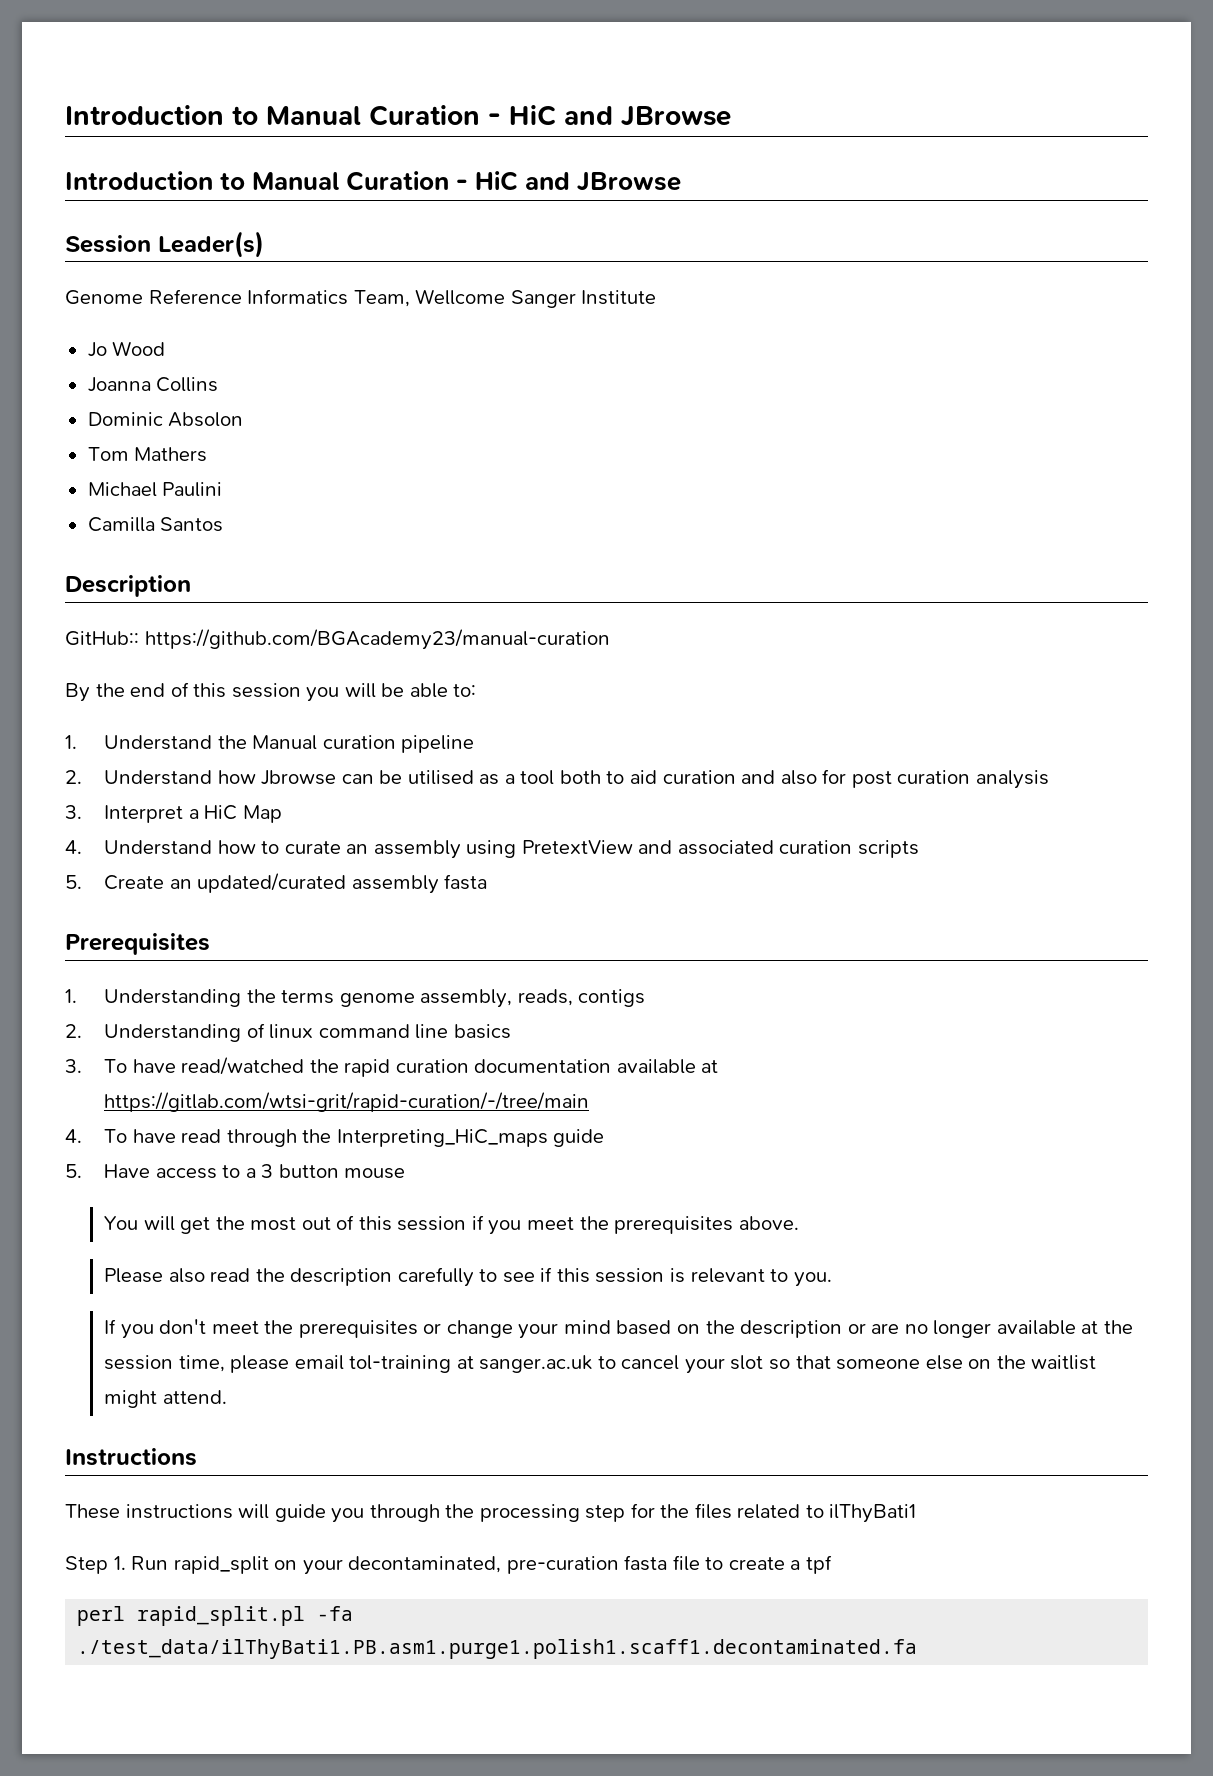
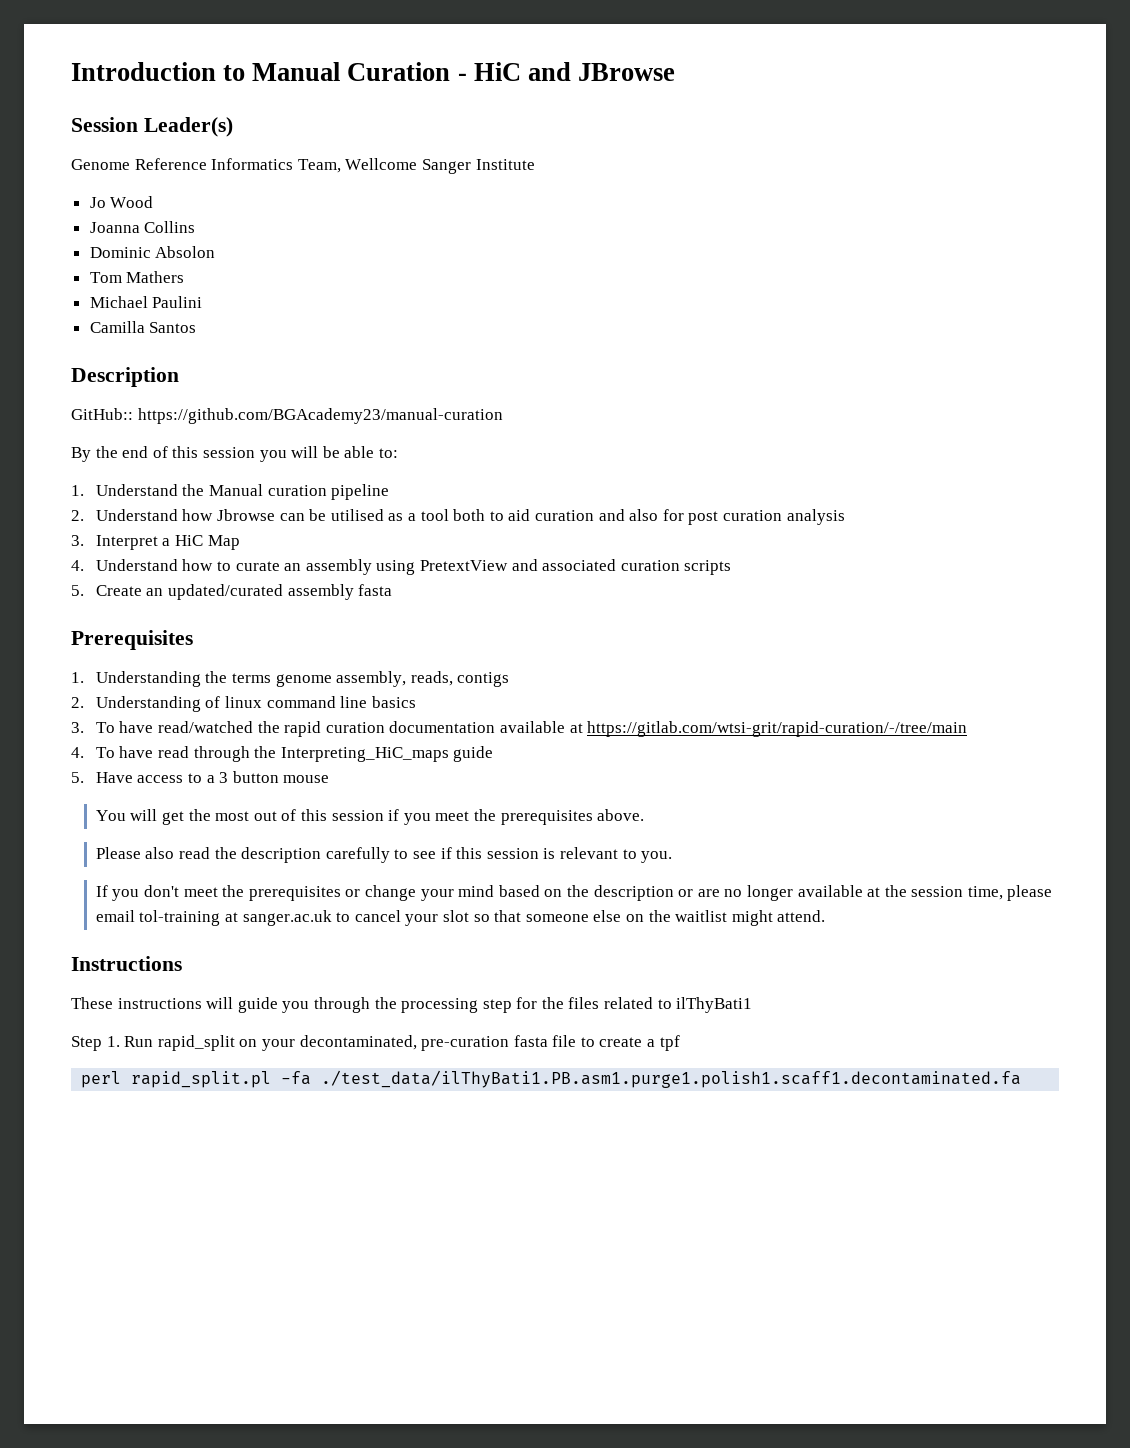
[65,105,731,127] [65,171,682,192] Introduction to Manual Curation - HiC and JBrowse // Introduction to Manual Curation - HiC and JBrowse -> [71,62,676,81] Introduction to Manual Curation - HiC and JBrowse

